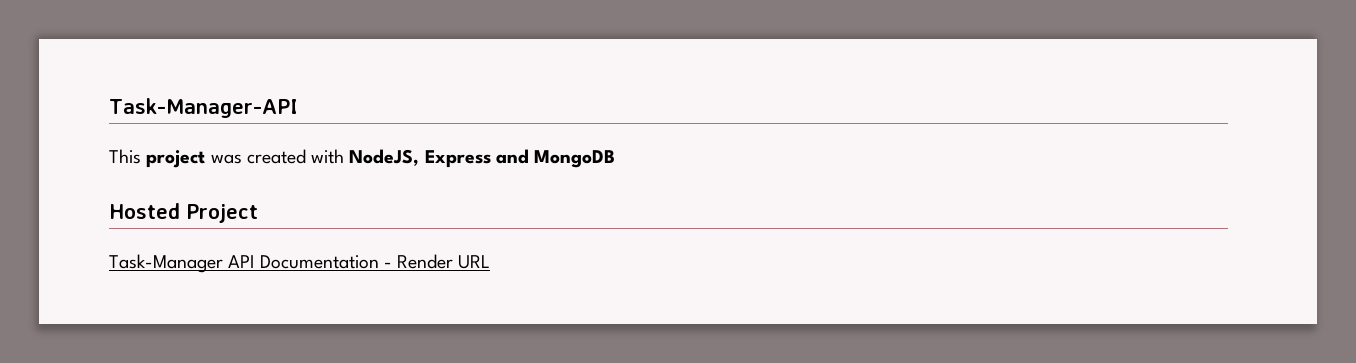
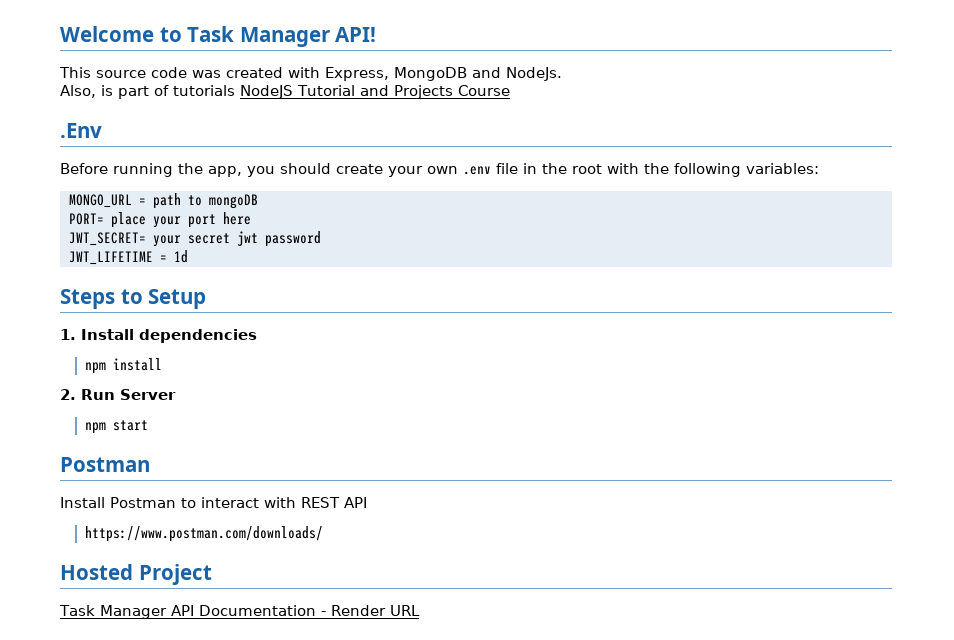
[109,98,298,118] Task-Manager-API -> [60,26,377,47] Welcome to Task Manager API!
[146,150,206,168] project -> [96,67,187,78] source code
[349,149,616,168] NodeJS, Express and MongoDB -> [325,67,562,81] [60,85,510,99] [60,123,102,138] [60,163,819,177] [68,193,258,209] [68,212,251,228] [68,231,321,247] [68,250,188,265] [60,289,207,309] [60,329,257,343] [85,358,163,374] [60,389,176,400] [85,420,149,434] [60,457,150,472] [60,497,367,508] [85,526,324,542] Express, MongoDB and NodeJs. // Also, is part of tutorials NodeJS Tutorial and Projects Course // .Env // Before running the app, you should create your own .env file in the root with the following variables: // MONGO_URL = path to mongoDB // PORT= place your port here // JWT_SECRET= your secret jwt password // JWT_LIFETIME = 1d // Steps to Setup // 1. Install dependencies // npm install // 2. Run Server // npm start // Postman // Install Postman to interact with REST API // https://www.postman.com/downloads/
[109,254,223,273] Task-Manager -> [59,605,167,619] Task Manager

